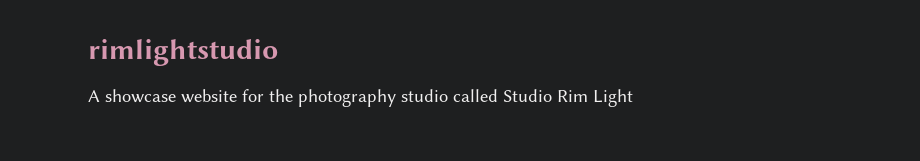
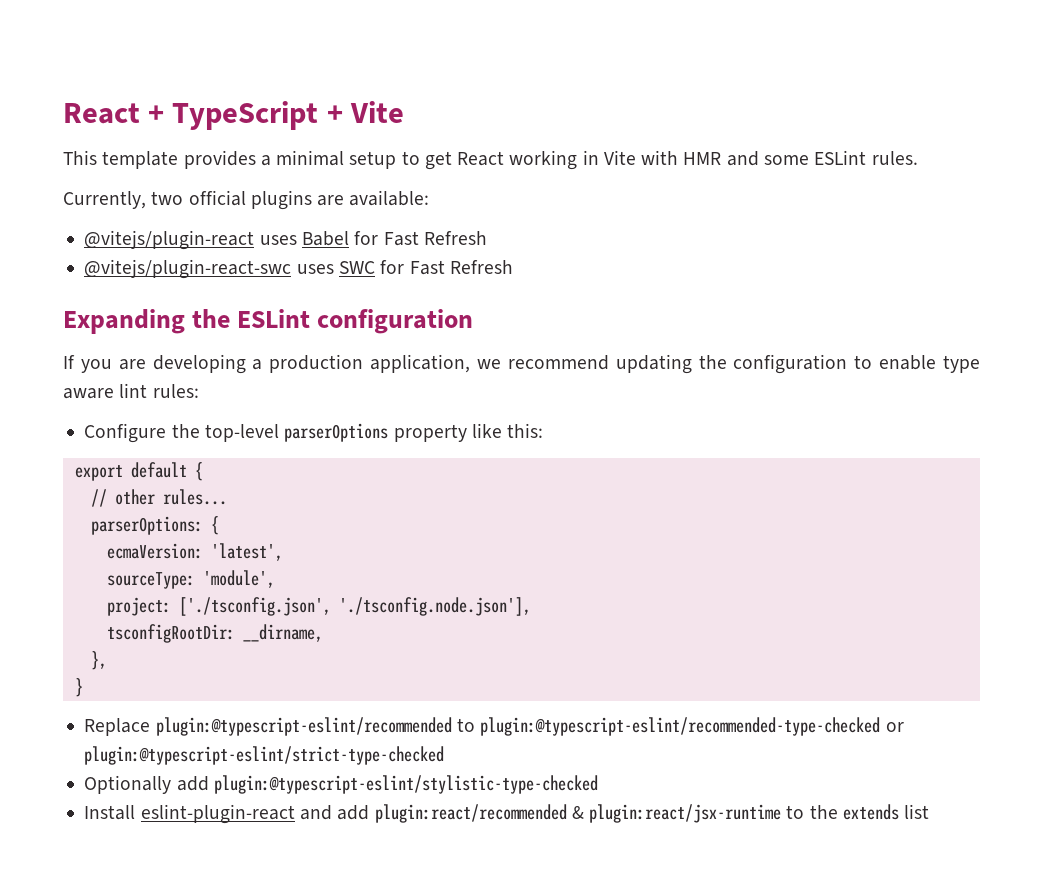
[88,39,278,66] [88,89,633,107] rimlightstudio // A showcase website for the photography studio called Studio Rim Light -> [63,101,404,130] [63,150,918,170] [63,190,430,210] [84,230,487,250] [84,259,513,279] [63,309,474,334] [63,354,981,374] [63,383,199,399] [84,423,544,443] [74,462,203,481] [90,489,227,507] [90,516,219,535] [106,543,283,561] [106,570,275,589] [106,597,531,616] [106,624,323,643] [90,651,107,670] [74,678,83,697] [84,717,904,736] [84,746,445,765] [84,775,598,794] [84,804,930,824] React + TypeScript + Vite // This template provides a minimal setup to get React working in Vite with HMR and some ESLint rules. // Currently, two official plugins are available: // @vitejs/plugin-react uses Babel for Fast Refresh // @vitejs/plugin-react-swc uses SWC for Fast Refresh // Expanding the ESLint configuration // If you are developing a production application, we recommend updating the configuration to enable type aware lint rules: // Configure the top-level parserOptions property like this: // export default { // // other rules... // parserOptions: { // ecmaVersion: 'latest', // sourceType: 'module', // project: ['./tsconfig.json', './tsconfig.node.json'], // tsconfigRootDir: __dirname, // }, // } // Replace plugin:@typescript-eslint/recommended to plugin:@typescript-eslint/recommended-type-checked or plugin:@typescript-eslint/strict-type-checked // Optionally add plugin:@typescript-eslint/stylistic-type-checked // Install eslint-plugin-react and add plugin:react/recommended & plugin:react/jsx-runtime to the extends list

